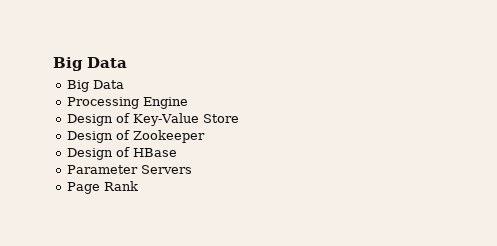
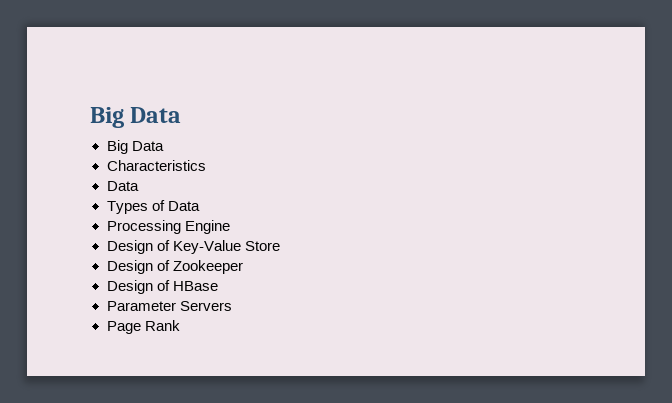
(124, 84) none -> [106,160,206,171] [106,181,139,191] [106,200,200,214] // Characteristics // Data // Types of Data

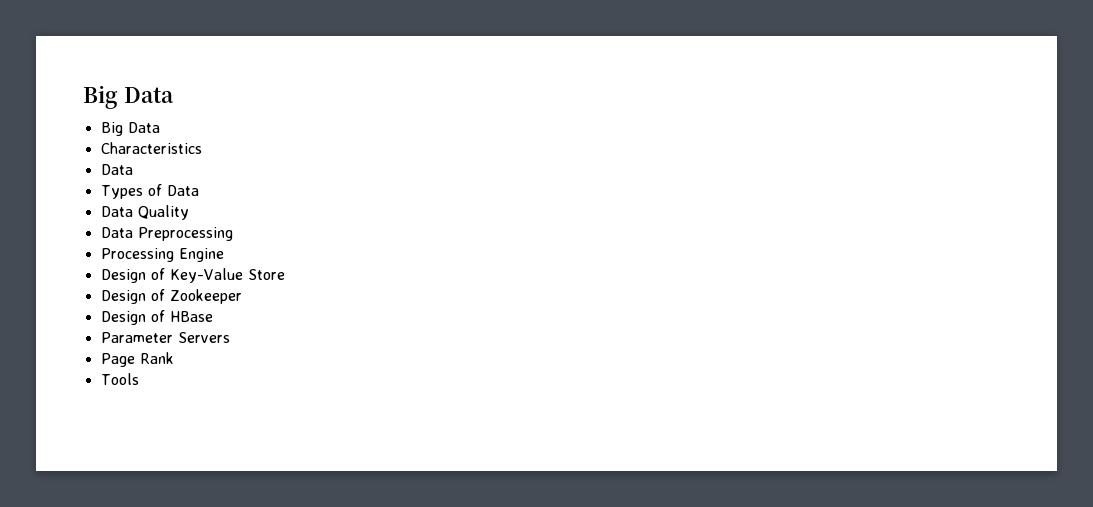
(200, 206) none -> [100,205,189,220] [100,227,233,241] // Data Quality // Data Preprocessing
(180, 325) none -> [100,373,139,385] // Tools

